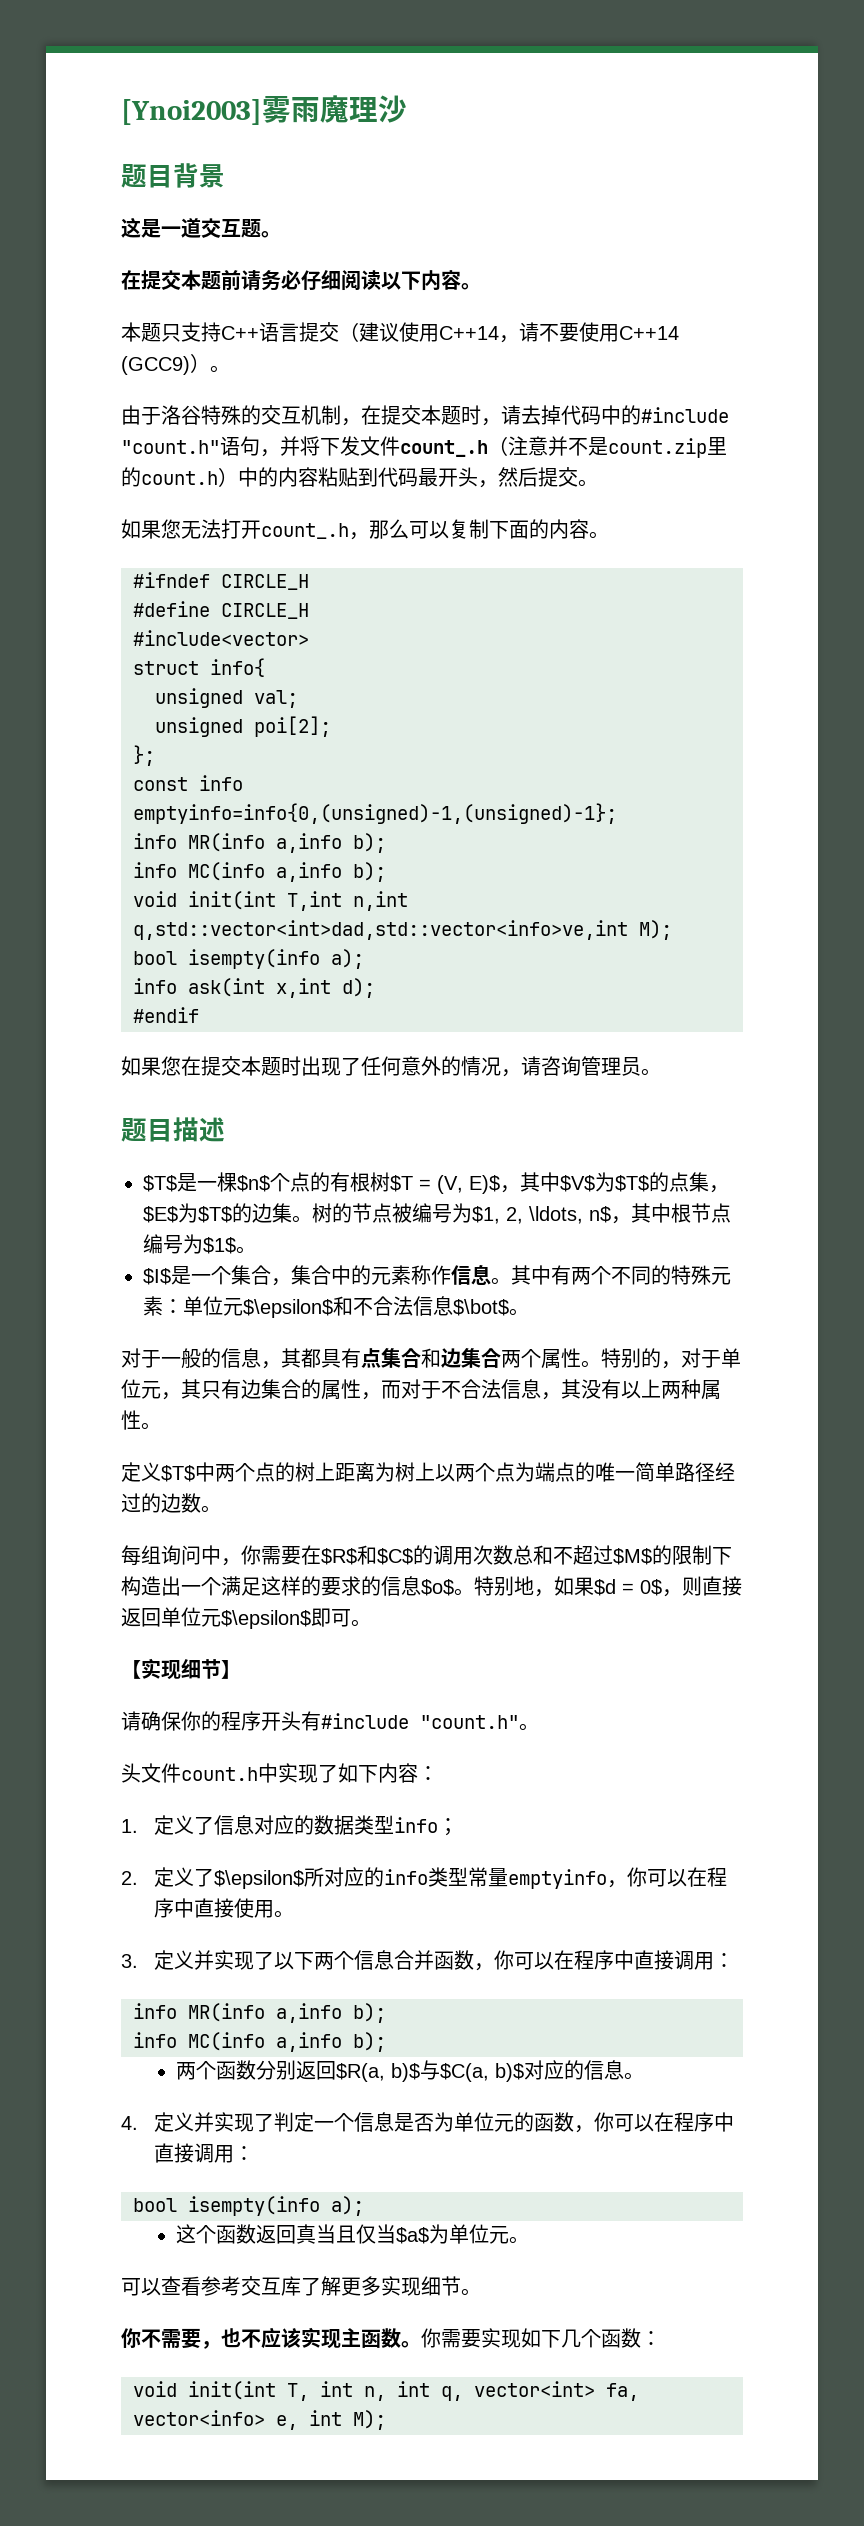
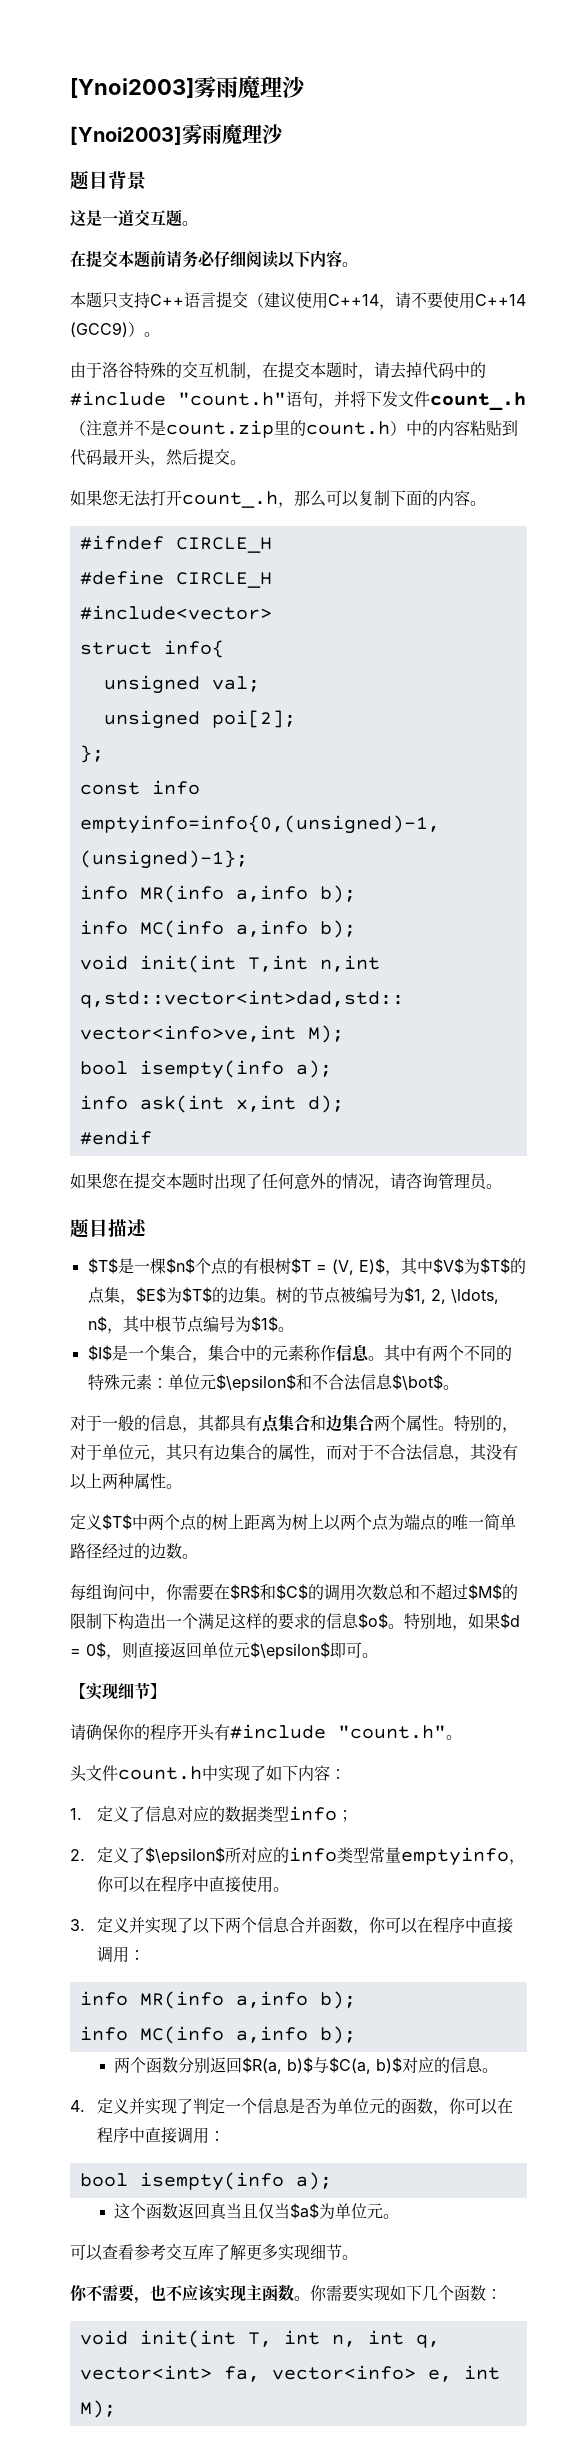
[121,95,407,125] [Ynoi2003]雾雨魔理沙 -> [70,76,306,99] [70,124,284,145] [Ynoi2003]雾雨魔理沙 // [Ynoi2003]雾雨魔理沙

